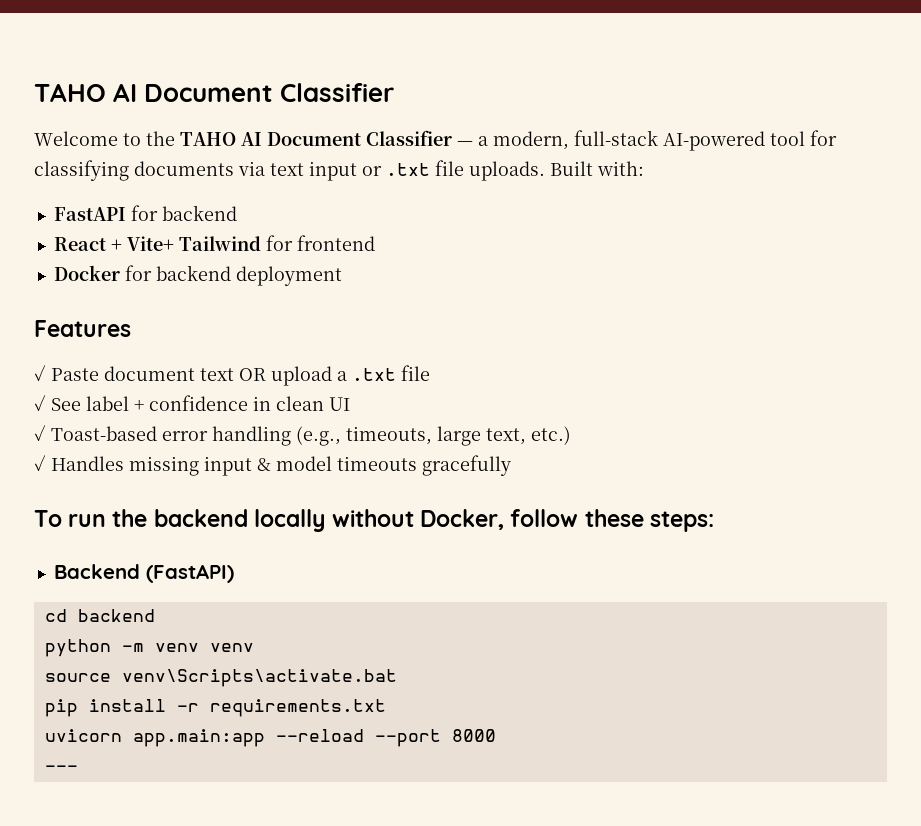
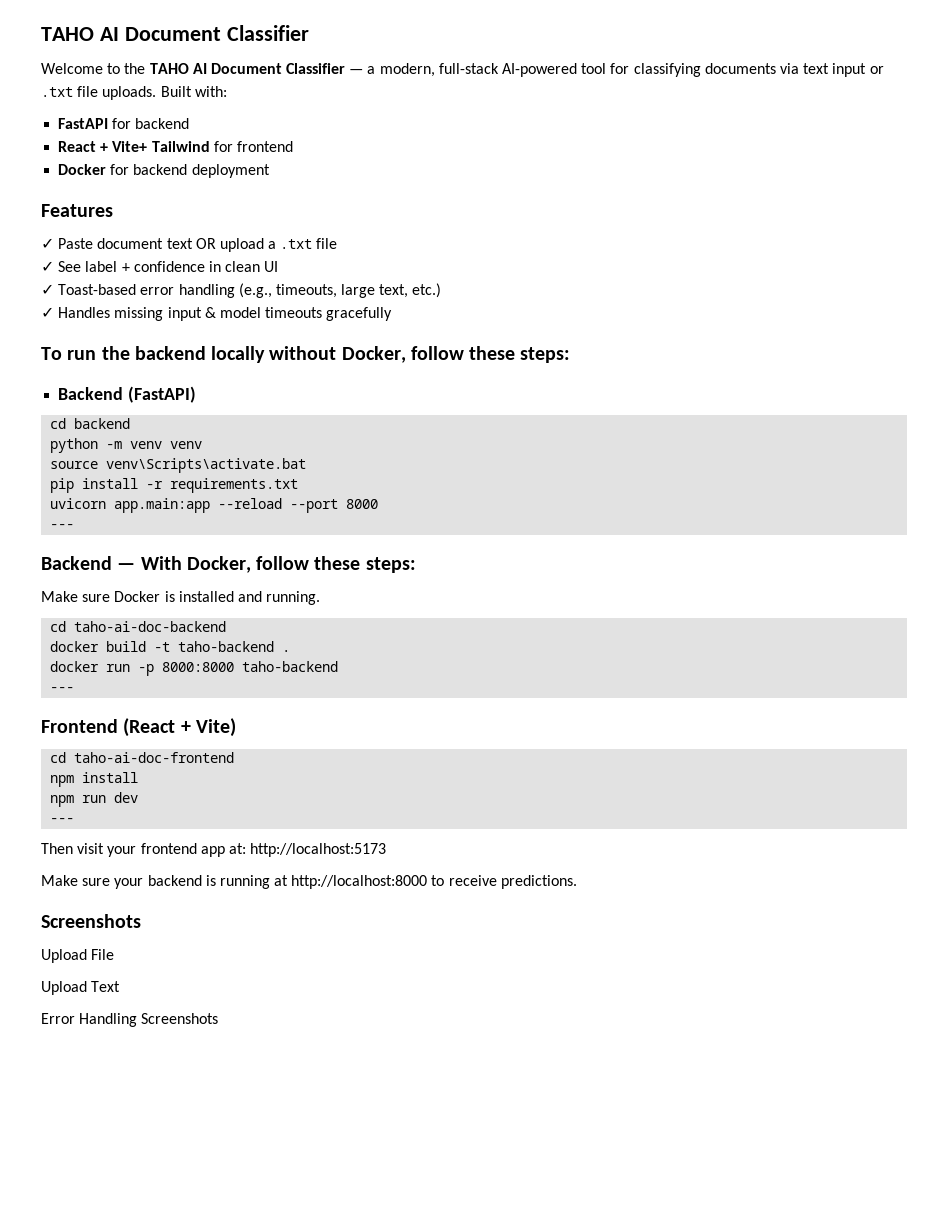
(78, 768) none -> [41,556,416,573] [41,591,321,605] [50,621,227,632] [50,641,291,652] [50,661,339,676] [50,687,75,692] [41,718,236,737] [50,752,235,763] [50,772,139,787] [50,792,139,807] [50,818,75,823] [41,843,387,857] [41,875,577,889] [41,914,141,928] [41,949,115,963] [41,981,121,995] [41,1013,219,1027] // Backend — With Docker, follow these steps: // Make sure Docker is installed and running. // cd taho-ai-doc-backend // docker build -t taho-backend . // docker run -p 8000:8000 taho-backend // --- // Frontend (React + Vite) // cd taho-ai-doc-frontend // npm install // npm run dev // --- // Then visit your frontend app at: http://localhost:5173 // Make sure your backend is running at http://localhost:8000 to receive predictions. // Screenshots // Upload File // Upload Text // Error Handling Screenshots

